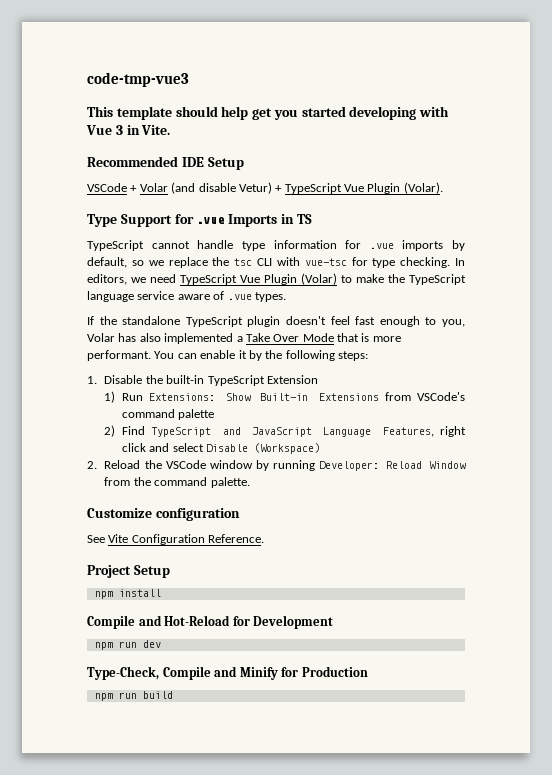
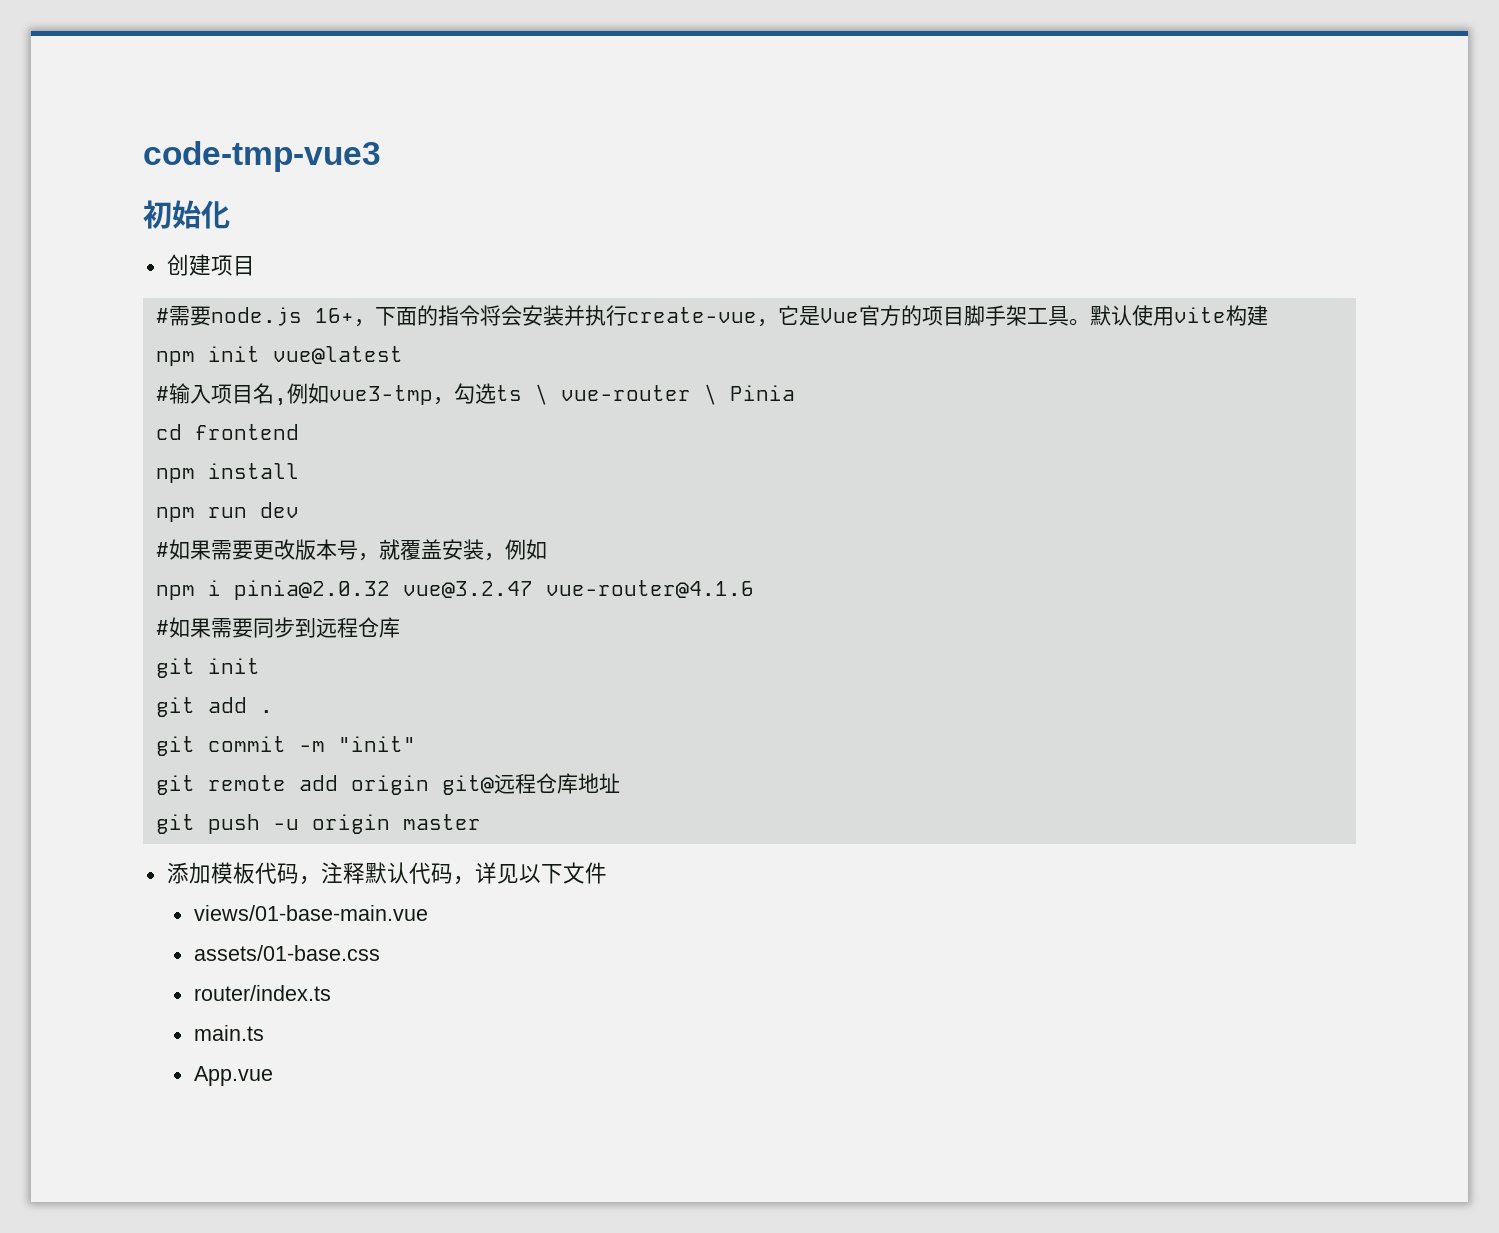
[87,106,450,120] [86,125,171,135] [87,156,244,170] [87,182,443,194] [87,214,312,227] [87,240,465,251] [87,257,465,268] [87,273,466,285] [87,291,286,302] [87,316,466,327] [87,333,401,344] [87,350,368,361] [87,375,318,386] [104,391,465,403] [121,409,215,420] [104,425,466,437] [121,443,321,454] [87,460,466,471] [104,477,250,488] [87,508,240,521] [87,534,265,545] [87,565,170,578] [94,589,161,599] [87,615,334,629] [94,640,161,650] [87,666,368,680] [94,691,173,701] This template should help get you started developing with Vue 3 in Vite. // Recommended IDE Setup // VSCode + Volar (and disable Vetur) + TypeScript Vue Plugin (Volar). // Type Support for .vue Imports in TS // TypeScript cannot handle type information for .vue imports by default, so we replace the tsc CLI with vue-tsc for type checking. In editors, we need TypeScript Vue Plugin (Volar) to make the TypeScript language service aware of .vue types. // If the standalone TypeScript plugin doesn't feel fast enough to you, Volar has also implemented a Take Over Mode that is more performant. You can enable it by the following steps: // 1. Disable the built-in TypeScript Extension // 1) Run Extensions: Show Built-in Extensions from VSCode's command palette // 2) Find TypeScript and JavaScript Language Features, right click and select Disable (Workspace) // 2. Reload the VSCode window by running Developer: Reload Window from the command palette. // Customize configuration // See Vite Configuration Reference. // Project Setup // npm install // Compile and Hot-Reload for Development // npm run dev // Type-Check, Compile and Minify for Production // npm run build -> [143,200,230,229] [166,254,255,276] [155,305,1268,327] [155,346,403,366] [155,383,795,406] [155,424,299,440] [155,463,299,483] [155,502,299,522] [155,539,547,561] [155,580,754,600] [155,617,400,638] [155,658,260,678] [155,697,273,717] [155,736,416,756] [155,773,620,795] [155,814,481,834] [166,862,607,885] [193,905,428,921] [193,945,380,961] [193,985,331,1001] [193,1025,264,1041] [193,1066,273,1086] 初始化 // 创建项目 // #需要node.js 16+，下面的指令将会安装并执行create-vue，它是Vue官方的项目脚手架工具。默认使用vite构建 // npm init vue@latest // #输入项目名,例如vue3-tmp，勾选ts \ vue-router \ Pinia // cd frontend // npm install // npm run dev // #如果需要更改版本号，就覆盖安装，例如 // npm i pinia@2.0.32 vue@3.2.47 vue-router@4.1.6 // #如果需要同步到远程仓库 // git init // git add . // git commit -m "init" // git remote add origin git@远程仓库地址 // git push -u origin master // 添加模板代码，注释默认代码，详见以下文件 // views/01-base-main.vue // assets/01-base.css // router/index.ts // main.ts // App.vue

